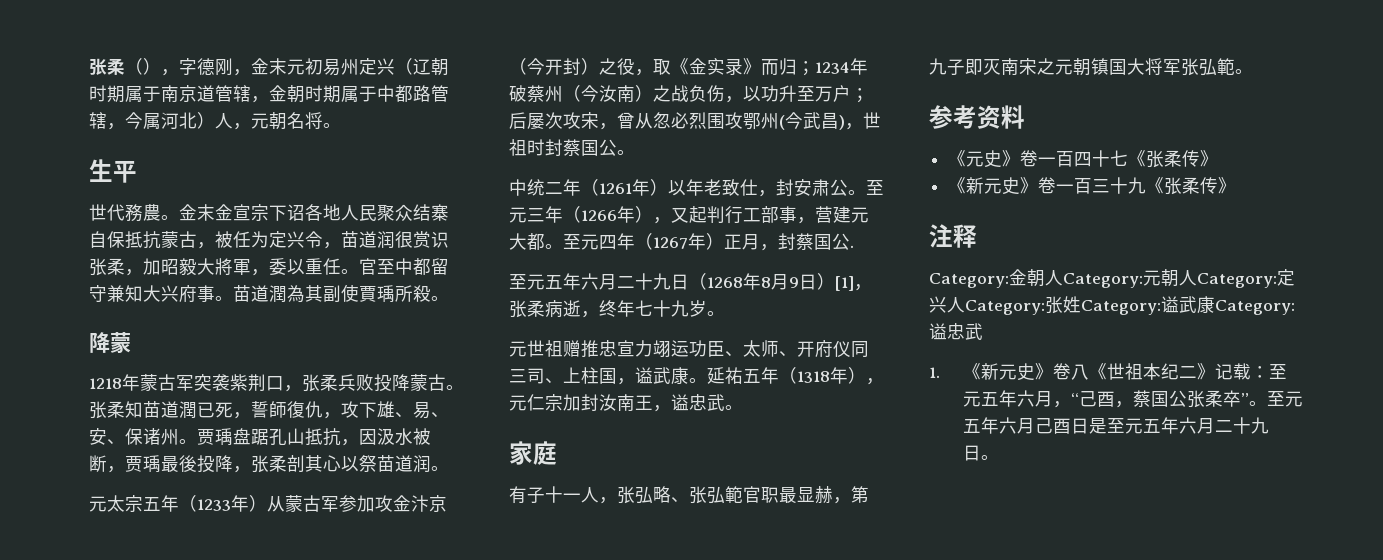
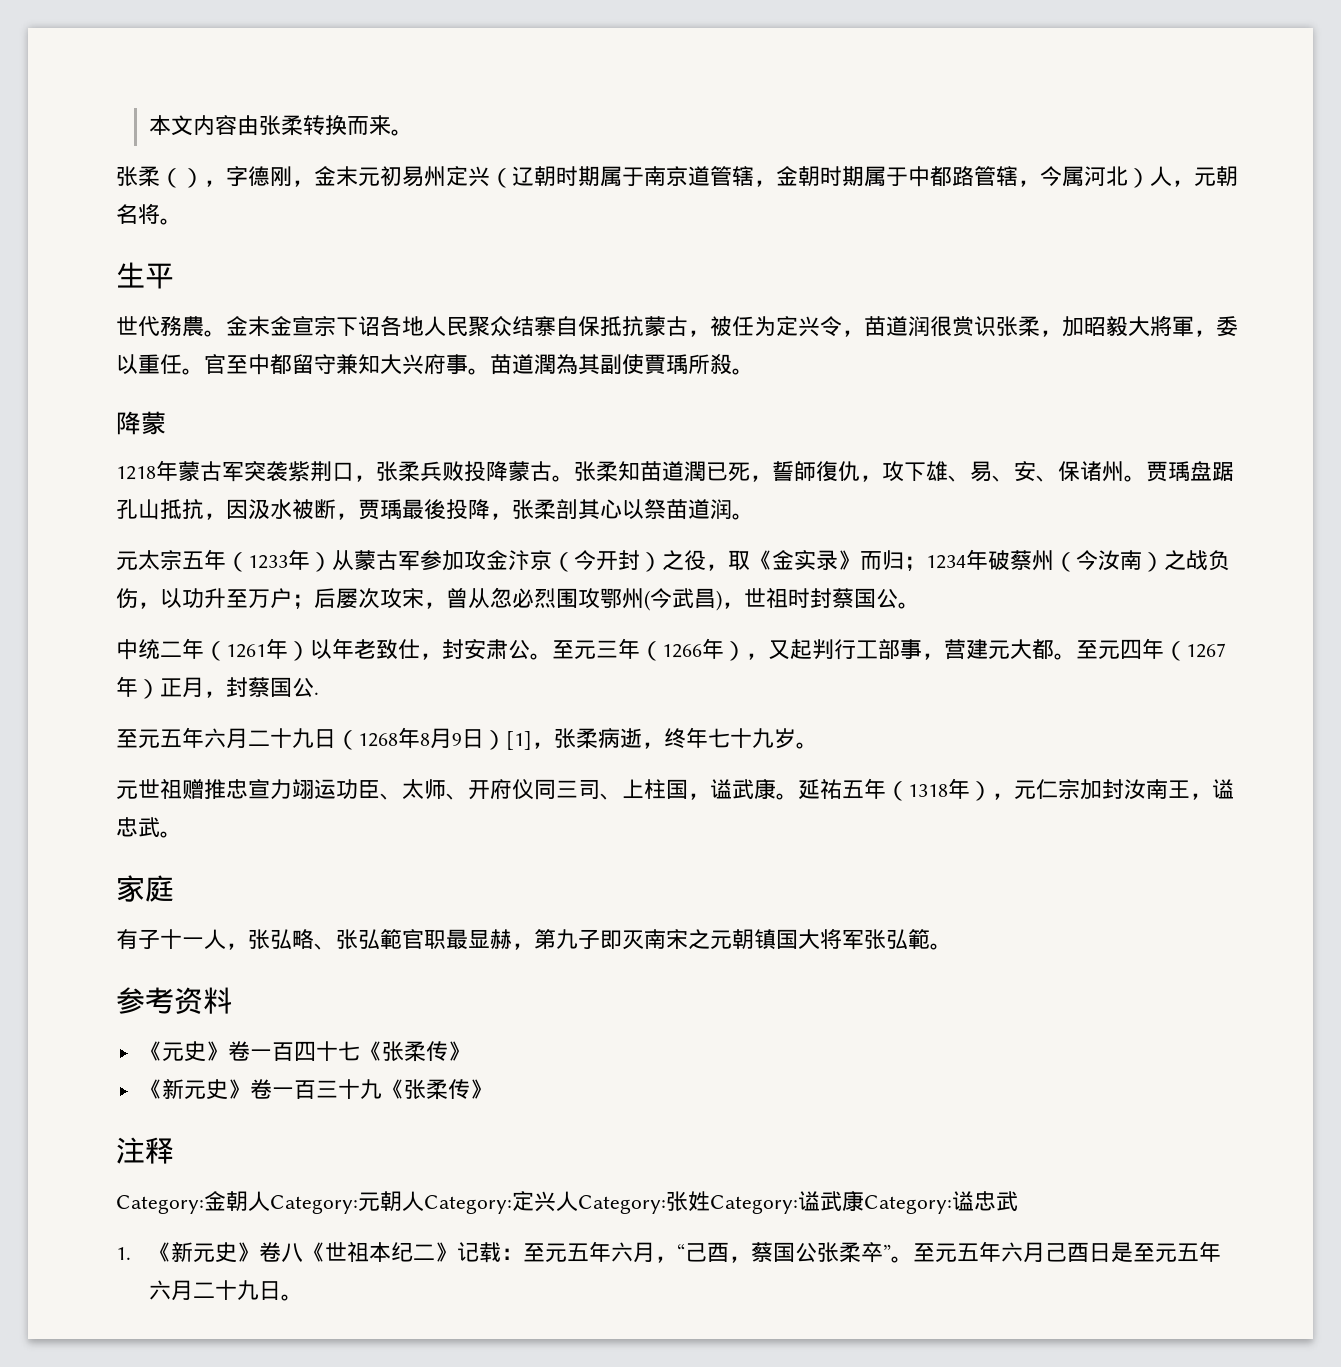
(89, 66) none -> [149,115,414,136] 本文内容由张柔转换而来。 //

